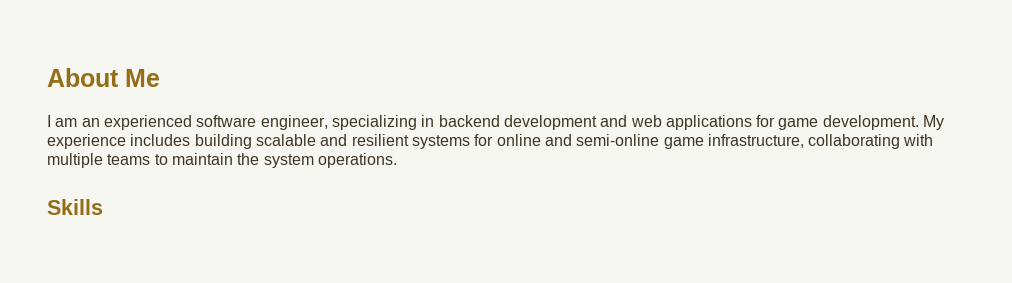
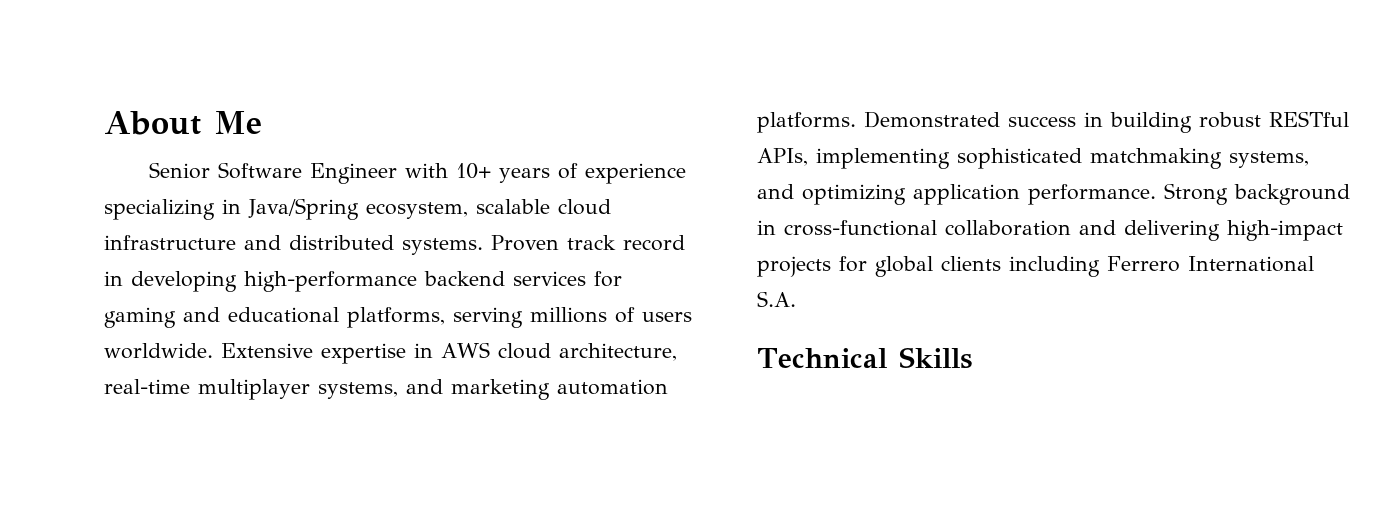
[47,115,945,130] [47,134,934,149] [47,153,397,168] I am an experienced software engineer, specializing in backend development and web applications for game development. My experience includes building scalable and resilient systems for online and semi-online game infrastructure, collaborating with multiple teams to maintain the system operations. // -> [148,162,686,184] [104,198,611,220] [104,235,685,255] [104,271,622,292] [104,307,692,328] [104,342,677,364] [104,379,668,400] [757,111,1349,133] [757,148,1309,169] [757,183,1350,205] [757,220,1343,241] [757,256,1314,277] [757,291,796,307] [757,348,887,368] Senior Software Engineer with 10+ years of experience specializing in Java/Spring ecosystem, scalable cloud infrastructure and distributed systems. Proven track record in developing high-performance backend services for gaming and educational platforms, serving millions of users worldwide. Extensive expertise in AWS cloud architecture, real-time multiplayer systems, and marketing automation platforms. Demonstrated success in building robust RESTful APIs, implementing sophisticated matchmaking systems, and optimizing application performance. Strong background in cross-functional collaboration and delivering high-impact projects for global clients including Ferrero International S.A. // Technical

